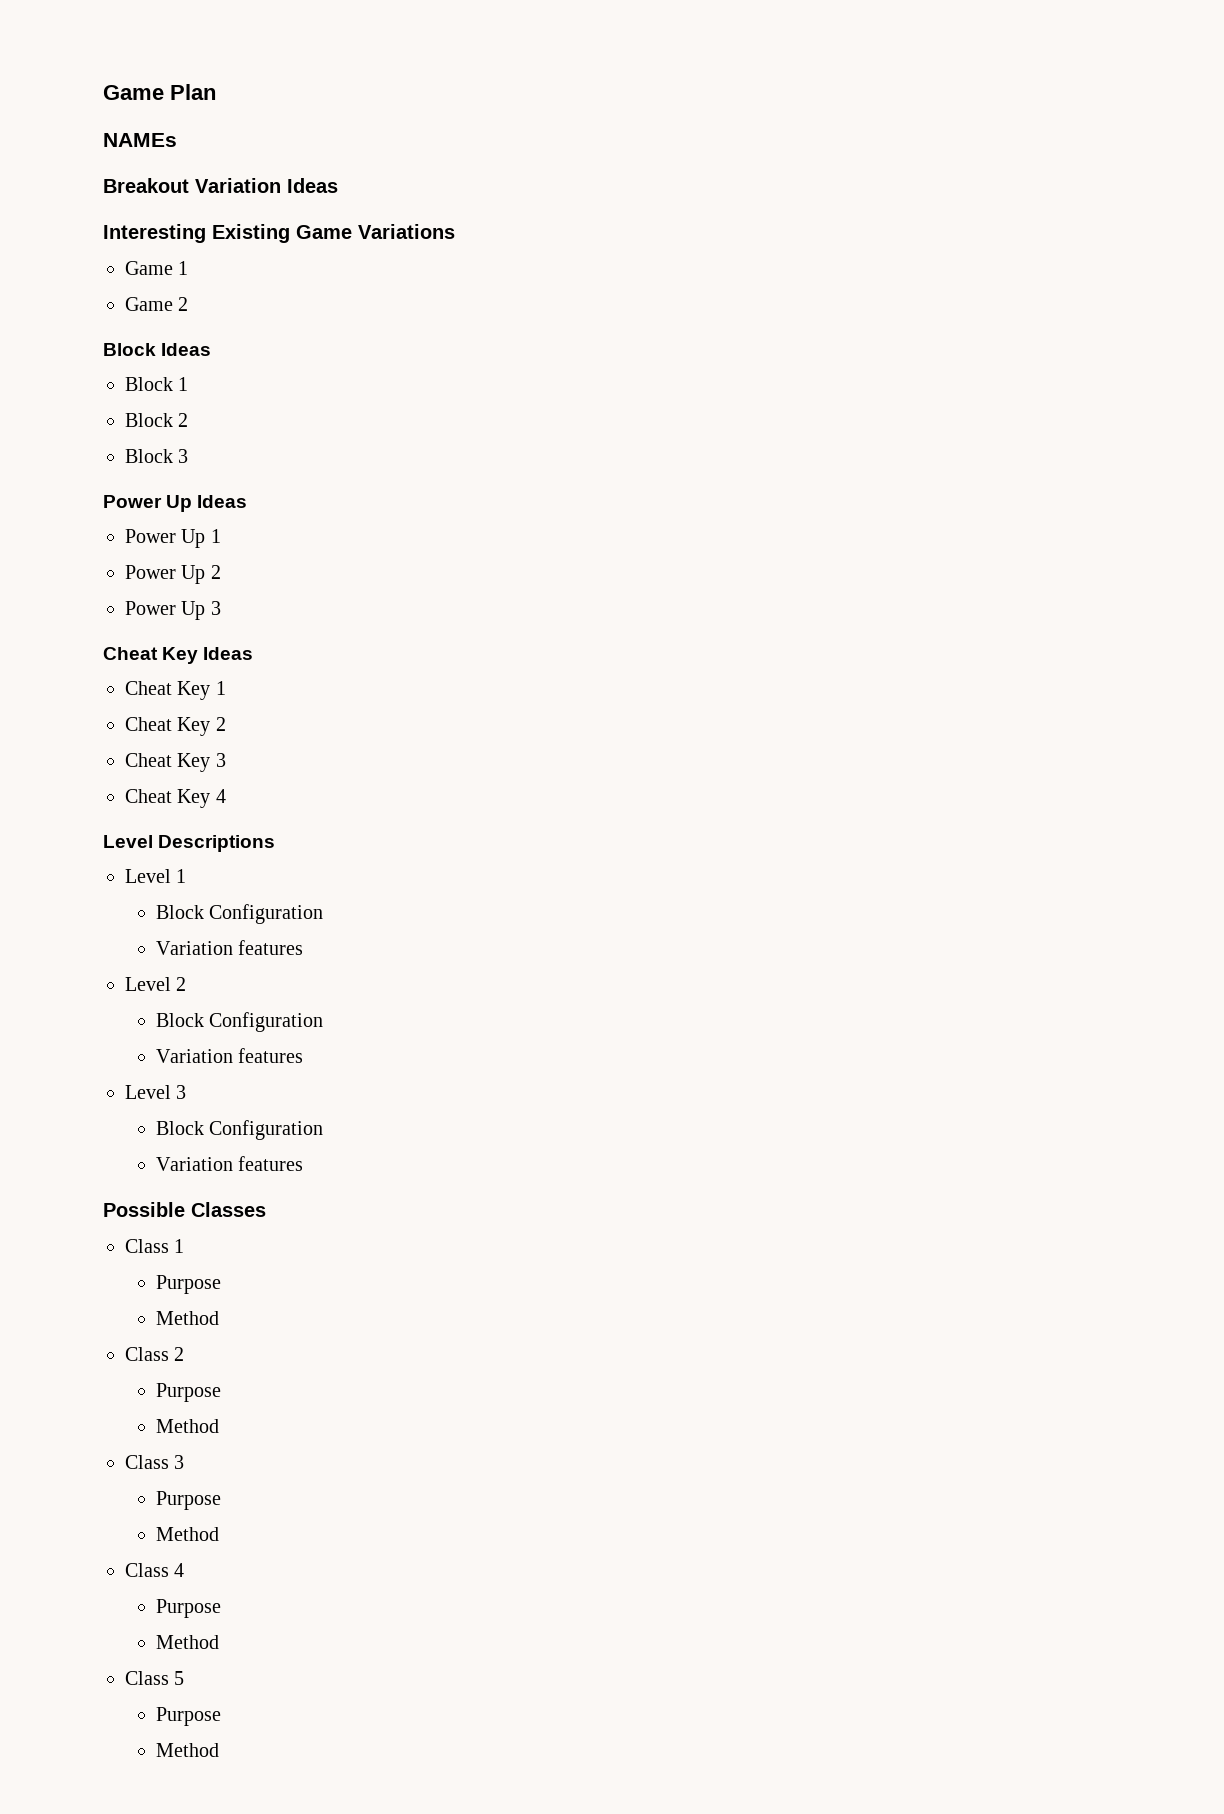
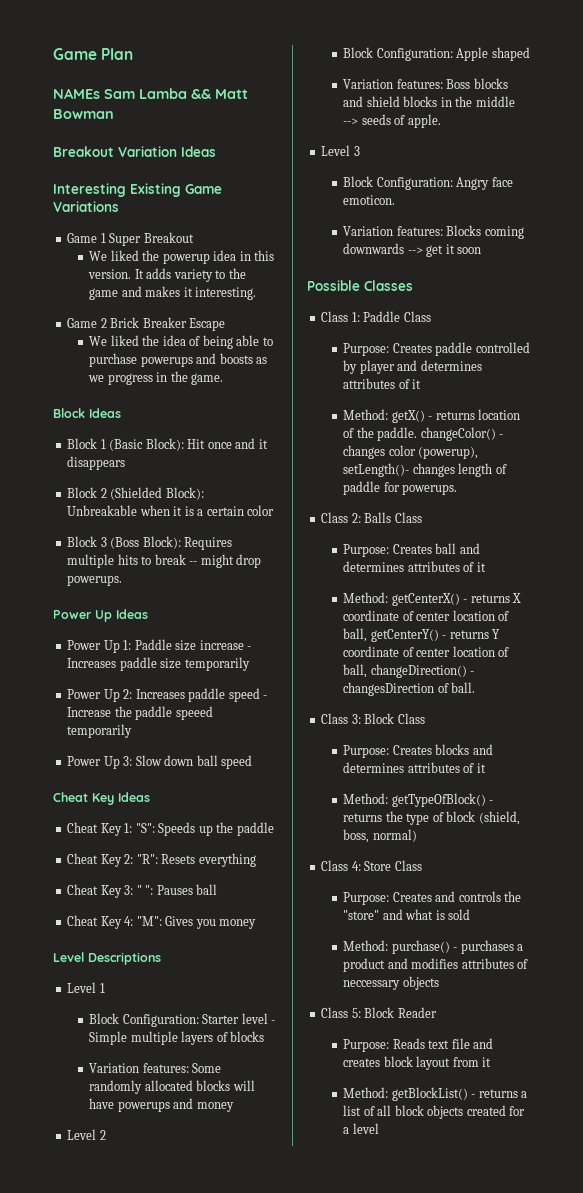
(177, 140) none -> [104,88,248,99] [53,109,114,119] Sam Lamba && Matt Bowman
[125,297,189,311] [103,343,212,356] [125,377,189,391] [125,413,189,427] [125,449,189,463] // Game 2 // Block Ideas // Block 1 // Block 2 // Block 3 -> [109,232,194,246] [89,250,275,264] [88,268,246,282] [89,286,257,300] [67,317,226,331] [89,335,273,349] [89,353,268,367] [88,371,224,385] [53,408,121,418] [67,438,268,451] [67,456,126,470] [67,487,204,500] [67,505,275,516] [67,536,233,550] [67,554,262,568] [67,575,123,586] Super Breakout // We liked the powerup idea in this version. It adds variety to the game and makes it interesting. // Game 2 Brick Breaker Escape // We liked the idea of being able to purchase powerups and boosts as we progress in the game. // Block Ideas // Block 1 (Basic Block): Hit once and it disappears // Block 2 (Shielded Block): Unbreakable when it is a certain color // Block 3 (Boss Block): Requires multiple hits to break -- might drop powerups.
[210,529,221,543] [125,565,221,584] [125,601,221,620] 1 // Power Up 2 // Power Up 3 -> [123,639,252,651] [67,657,250,671] [67,688,268,702] [67,706,213,720] [67,724,133,738] [67,755,253,769] 1: Paddle size increase - Increases paddle size temporarily // Power Up 2: Increases paddle speed - Increase the paddle speeed temporarily // Power Up 3: Slow down ball speed
[215,681,226,695] [125,717,226,736] [125,753,226,772] [125,789,226,808] 1 // Cheat Key 2 // Cheat Key 3 // Cheat Key 4 -> [124,822,274,836] [67,853,256,867] [67,884,218,898] [67,915,257,929] 1: "S": Speeds up the paddle // Cheat Key 2: "R": Resets everything // Cheat Key 3: " ": Pauses ball // Cheat Key 4: "M": Gives you money
[209,904,324,924] [155,940,304,955] [125,977,187,991] [155,1012,324,1032] [155,1048,304,1063] [125,1085,187,1099] [155,1120,324,1140] [155,1156,304,1171] [103,1202,266,1217] [125,1239,185,1253] [155,1275,221,1294] [155,1311,219,1325] [125,1347,185,1361] [155,1383,221,1402] [155,1419,219,1433] [125,1455,185,1469] [155,1491,221,1510] [155,1527,219,1541] [125,1563,185,1577] [155,1599,221,1618] [155,1635,219,1649] [125,1671,185,1685] [155,1707,221,1726] [155,1743,219,1757] Configuration // Variation features // Level 2 // Block Configuration // Variation features // Level 3 // Block Configuration // Variation features // Possible Classes // Class 1 // Purpose // Method // Class 2 // Purpose // Method // Class 3 // Purpose // Method // Class 4 // Purpose // Method // Class 5 // Purpose // Method -> [122,1013,276,1027] [89,1031,265,1045] [89,1063,222,1073] [89,1080,255,1094] [89,1098,234,1112] [67,1129,106,1140] [343,47,530,61] [343,78,508,89] [343,96,515,107] [343,114,441,128] [321,145,360,156] [343,176,513,190] [343,195,396,205] [343,225,524,239] [343,243,482,257] [307,280,413,291] [321,311,431,322] [343,342,530,356] [343,360,482,374] [343,378,422,389] [343,409,521,423] [343,427,504,441] [343,445,479,459] [343,463,507,477] [343,481,458,495] [321,512,422,523] [343,543,480,557] [343,561,486,572] [343,592,522,606] [343,610,510,621] [343,628,501,642] [343,646,510,657] [343,664,475,678] [343,682,476,696] [321,713,425,724] [343,744,493,758] [343,762,486,773] [343,793,494,807] [343,811,520,825] [343,829,417,843] [321,860,422,871] [343,891,522,905] [343,909,471,920] [343,940,524,954] [343,958,529,972] [343,976,439,990] [321,1007,437,1018] [343,1038,494,1052] [343,1056,492,1070] [343,1087,528,1101] [343,1105,526,1119] [343,1123,379,1134] Configuration: Starter level - Simple multiple layers of blocks // Variation features: Some randomly allocated blocks will have powerups and money // Level 2 // Block Configuration: Apple shaped // Variation features: Boss blocks and shield blocks in the middle --> seeds of apple. // Level 3 // Block Configuration: Angry face emoticon. // Variation features: Blocks coming downwards --> get it soon // Possible Classes // Class 1: Paddle Class // Purpose: Creates paddle controlled by player and determines attributes of it // Method: getX() - returns location of the paddle. changeColor() - changes color (powerup), setLength()- changes length of paddle for powerups. // Class 2: Balls Class // Purpose: Creates ball and determines attributes of it // Method: getCenterX() - returns X coordinate of center location of ball, getCenterY() - returns Y coordinate of center location of ball, changeDirection() - changesDirection of ball. // Class 3: Block Class // Purpose: Creates blocks and determines attributes of it // Method: getTypeOfBlock() - returns the type of block (shield, boss, normal) // Class 4: Store Class // Purpose: Creates and controls the "store" and what is sold // Method: purchase() - purchases a product and modifies attributes of neccessary objects // Class 5: Block Reader // Purpose: Reads text file and creates block layout from it // Method: getBlockList() - returns a list of all block objects created for a level

